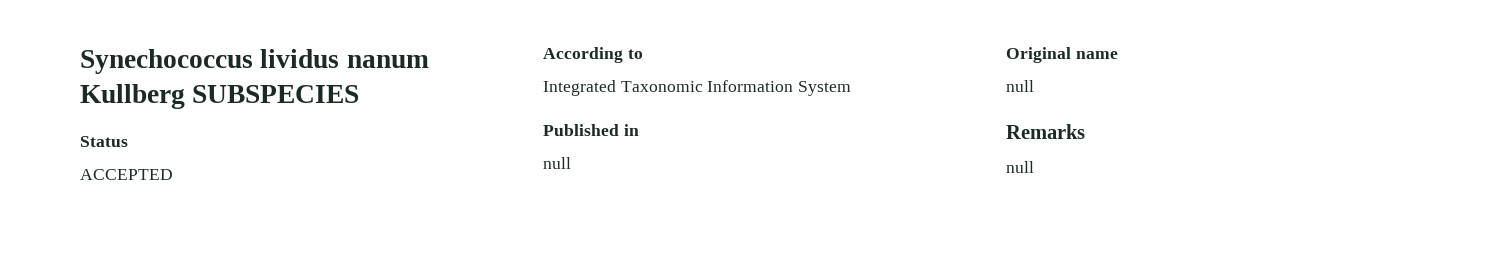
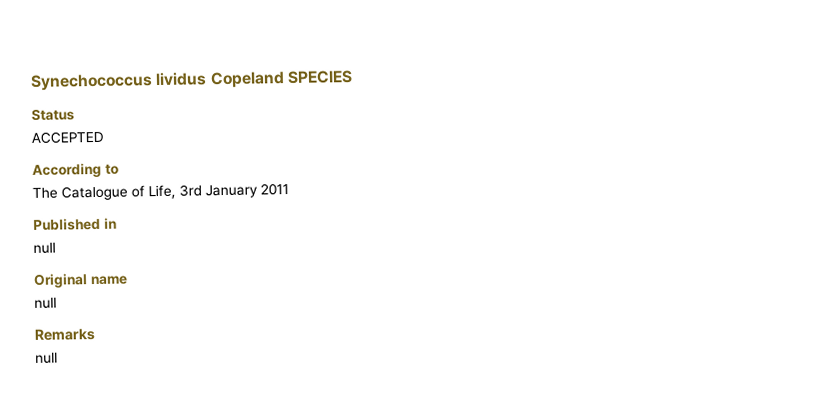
[346,55,429,68] [80,84,360,109] nanum Kullberg SUBSPECIES -> [209,70,353,89] Copeland SPECIES
[543,80,852,96] Integrated Taxonomic Information System -> [32,183,289,201] The Catalogue of Life, 3rd January 2011

